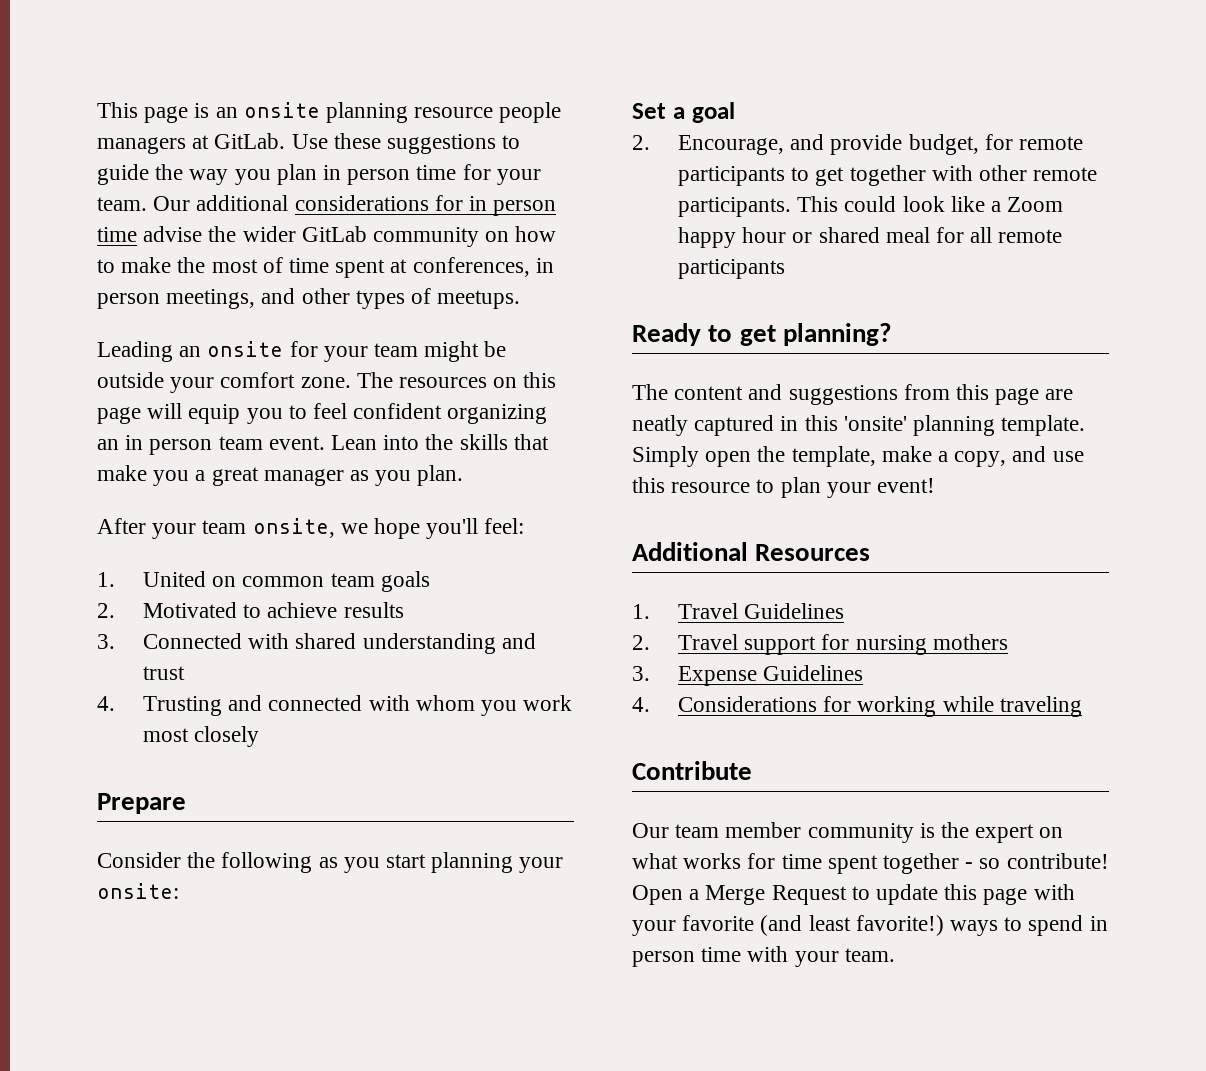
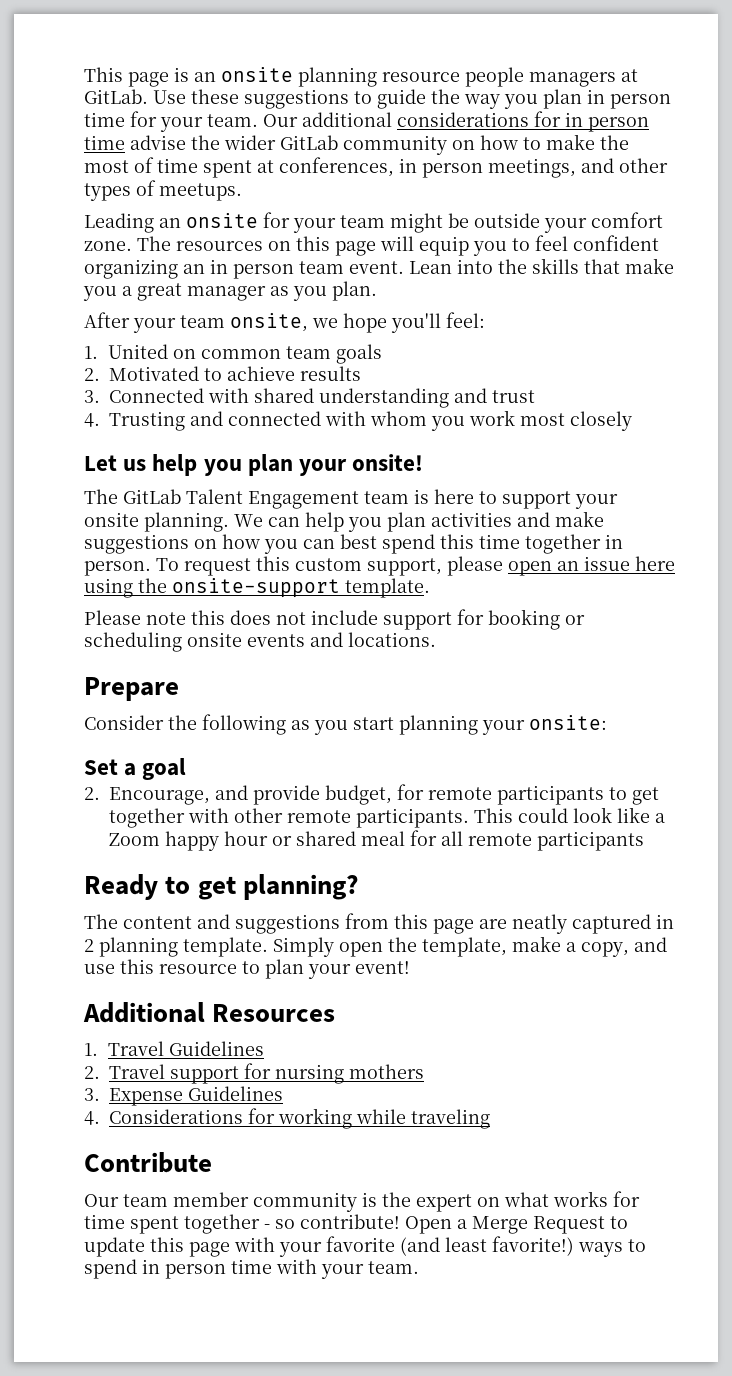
(260, 736) none -> [84,454,424,476] [84,489,618,509] [84,511,604,532] [84,534,623,554] [84,556,675,576] [84,578,430,598] [84,609,585,630] [84,632,436,652] // Let us help you plan your onsite! // The GitLab Talent Engagement team is here to support your onsite planning. We can help you plan activities and make suggestions on how you can best spend this time together in person. To request this custom support, please open an issue here using the onsite-support template. // Please note this does not include support for booking or scheduling onsite events and locations.
[804,415,907,431] this 'onsite' -> [84,939,94,952] 2

